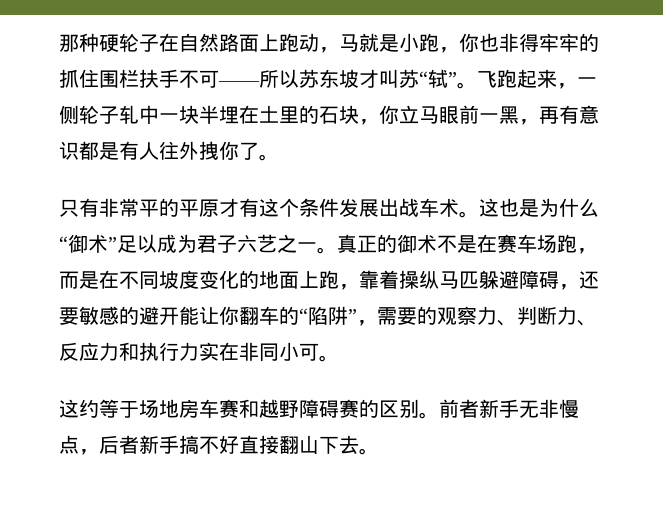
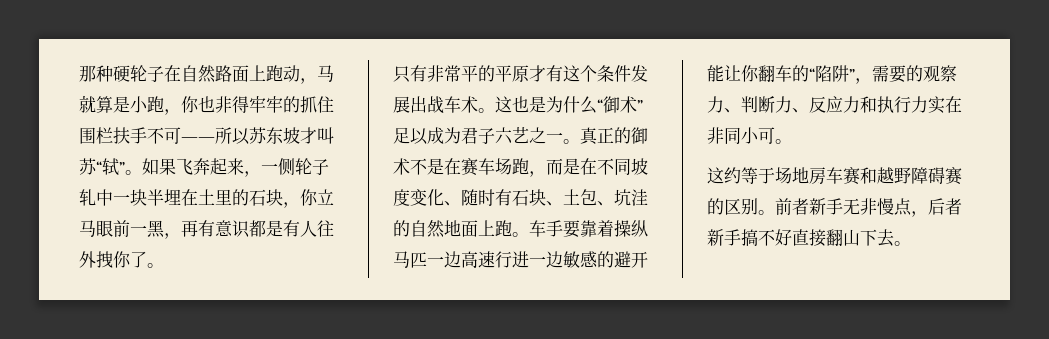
(379, 42) none -> [96,96,113,113] 算
[477,69,517,88] 飞跑 -> [142,158,210,175] 如果飞奔
[239,270,599,290] [59,307,79,325] 的地面上跑，靠着操纵马匹躲避障碍，还要 -> [444,189,648,206] [393,220,648,238] [393,251,563,268] 、随时有石块、土包、坑洼的自然地面上跑。车手要靠着操纵马匹一边高速行进一边

